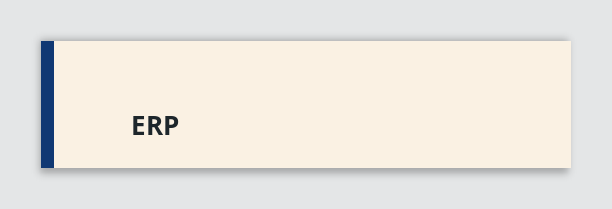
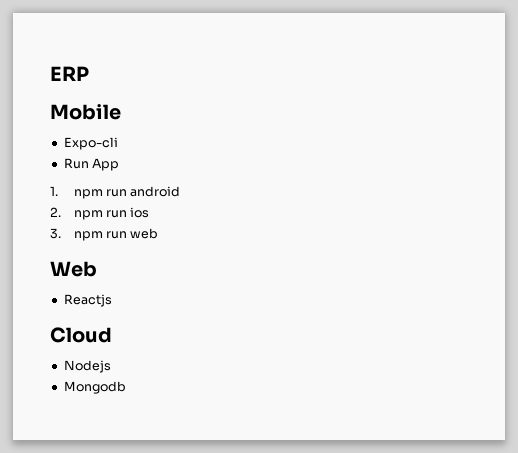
(179, 125) none -> [50,104,121,120] [63,137,118,150] [63,158,120,171] [50,186,181,199] [50,207,150,220] [50,228,159,241] [50,261,97,277] [63,294,112,307] [50,327,112,343] [63,360,111,373] [63,381,126,394] // Mobile // Expo-cli // Run App // 1. npm run android // 2. npm run ios // 3. npm run web // Web // Reactjs // Cloud // Nodejs // Mongodb

